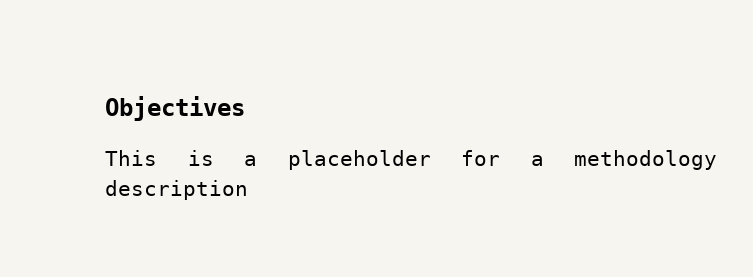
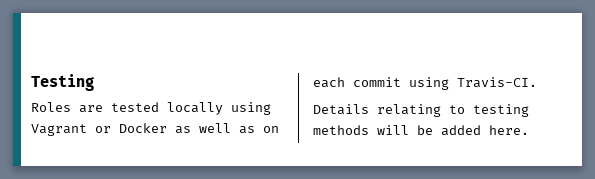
[105,96,245,121] [105,150,717,170] [105,180,248,200] Objectives // This is a placeholder for a methodology description -> [31,74,94,91] [31,102,271,115] [31,123,279,136] [313,77,537,90] [313,104,529,117] [313,125,529,136] Testing // Roles are tested locally using Vagrant or Docker as well as on each commit using Travis-CI. // Details relating to testing methods will be added here.

